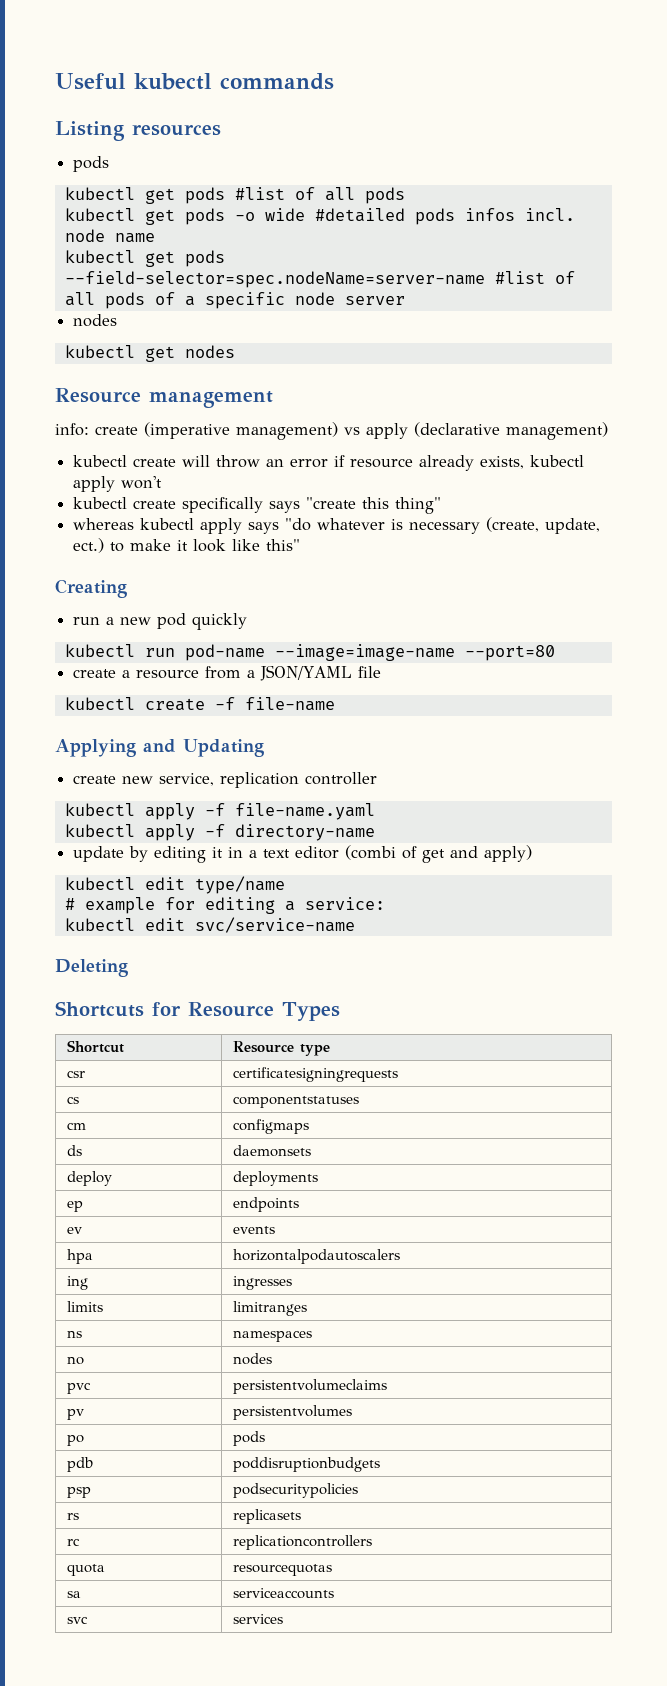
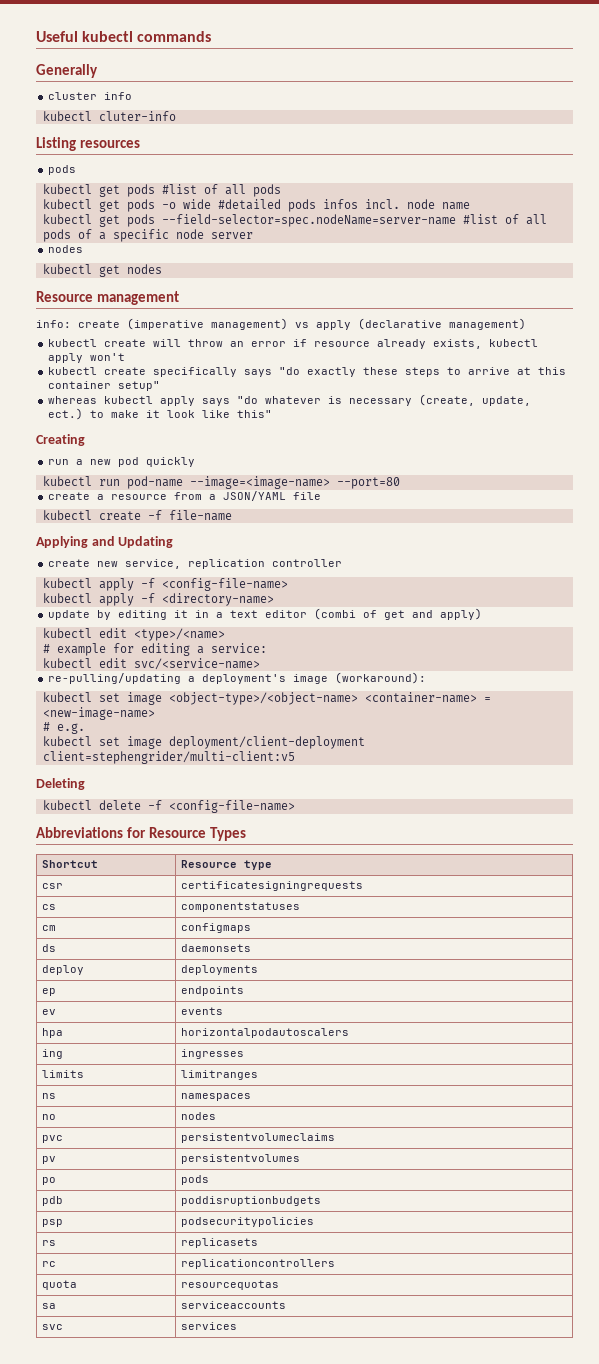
(334, 81) none -> [36,64,98,78] [48,92,133,100] [42,111,176,121] // Generally // cluster info // kubectl cluter-info
[306,497,442,514] "create this thing" -> [279,367,567,377] [48,381,161,391] "do exactly these steps to arrive at this container setup"
[274,644,455,661] --image=image-name -> [189,476,330,489] --image=<image-name>
[234,803,375,820] [64,824,375,841] file-name.yaml // kubectl apply -f directory-name -> [161,578,288,591] [42,593,274,606] <config-file-name> // kubectl apply -f <directory-name>
[194,876,285,894] type/name -> [133,628,225,641] <type>/<name>
[194,917,355,933] [55,959,128,977] [55,1001,144,1017] svc/service-name // Deleting // Shortcuts -> [133,658,260,670] [48,672,427,684] [42,692,491,705] [42,707,155,720] [42,722,85,734] [42,736,365,749] [42,751,295,764] [36,778,85,790] [42,800,295,813] [36,827,123,838] svc/<service-name> // re-pulling/updating a deployment's image (workaround): // kubectl set image <object-type>/<object-name> <container-name> = <new-image-name> // # e.g. // kubectl set image deployment/client-deployment client=stephengrider/multi-client:v5 // Deleting // kubectl delete -f <config-file-name> // Abbreviations

